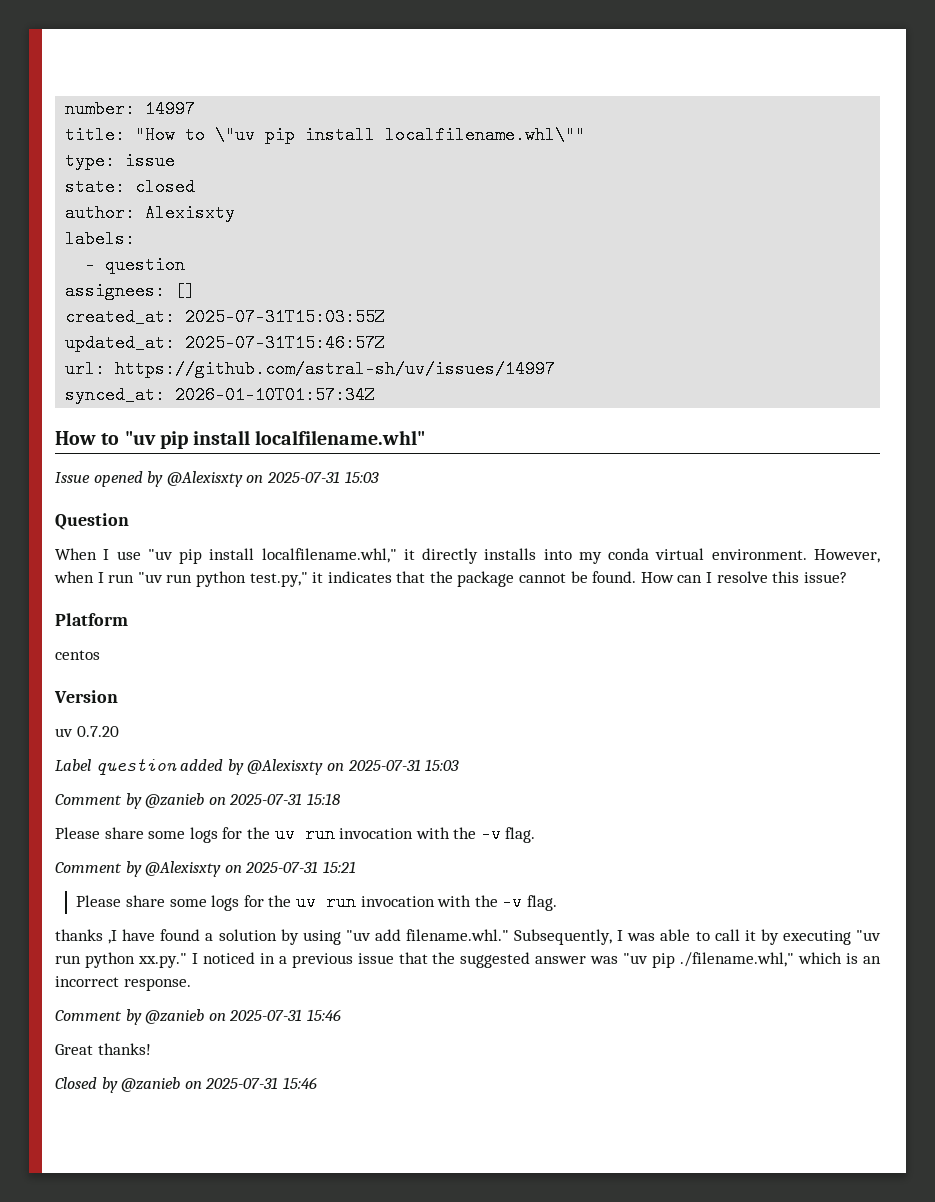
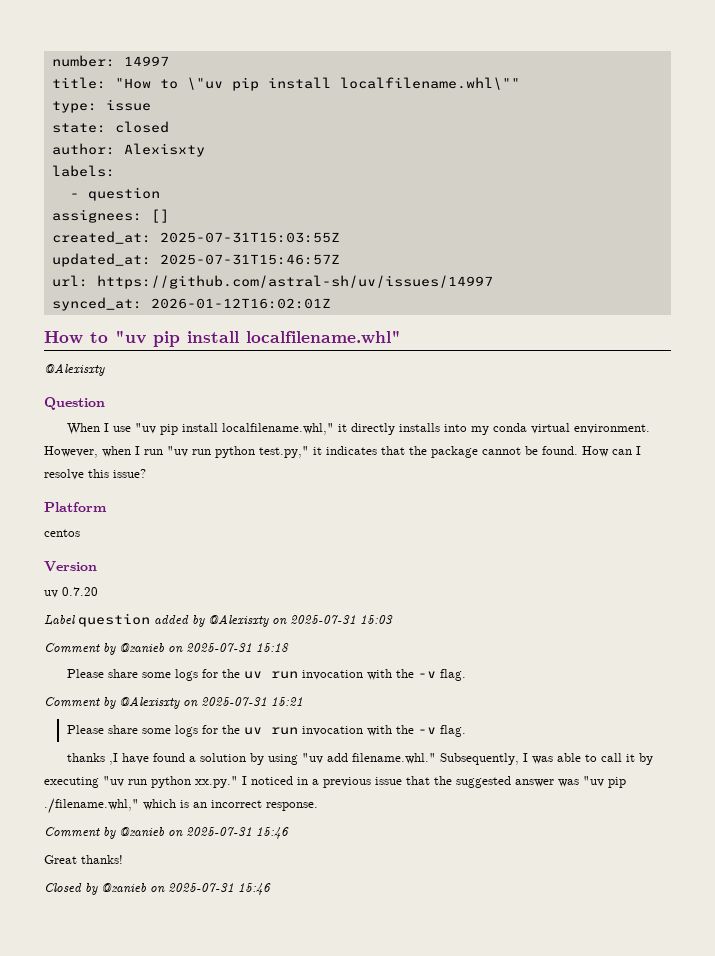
[175,386,376,404] 2026-01-10T01:57:34Z -> [150,298,331,309] 2026-01-12T16:02:01Z
[55,471,379,487] Issue opened by @Alexisxty on 2025-07-31 15:03 -> [44,363,105,376] @Alexisxty

